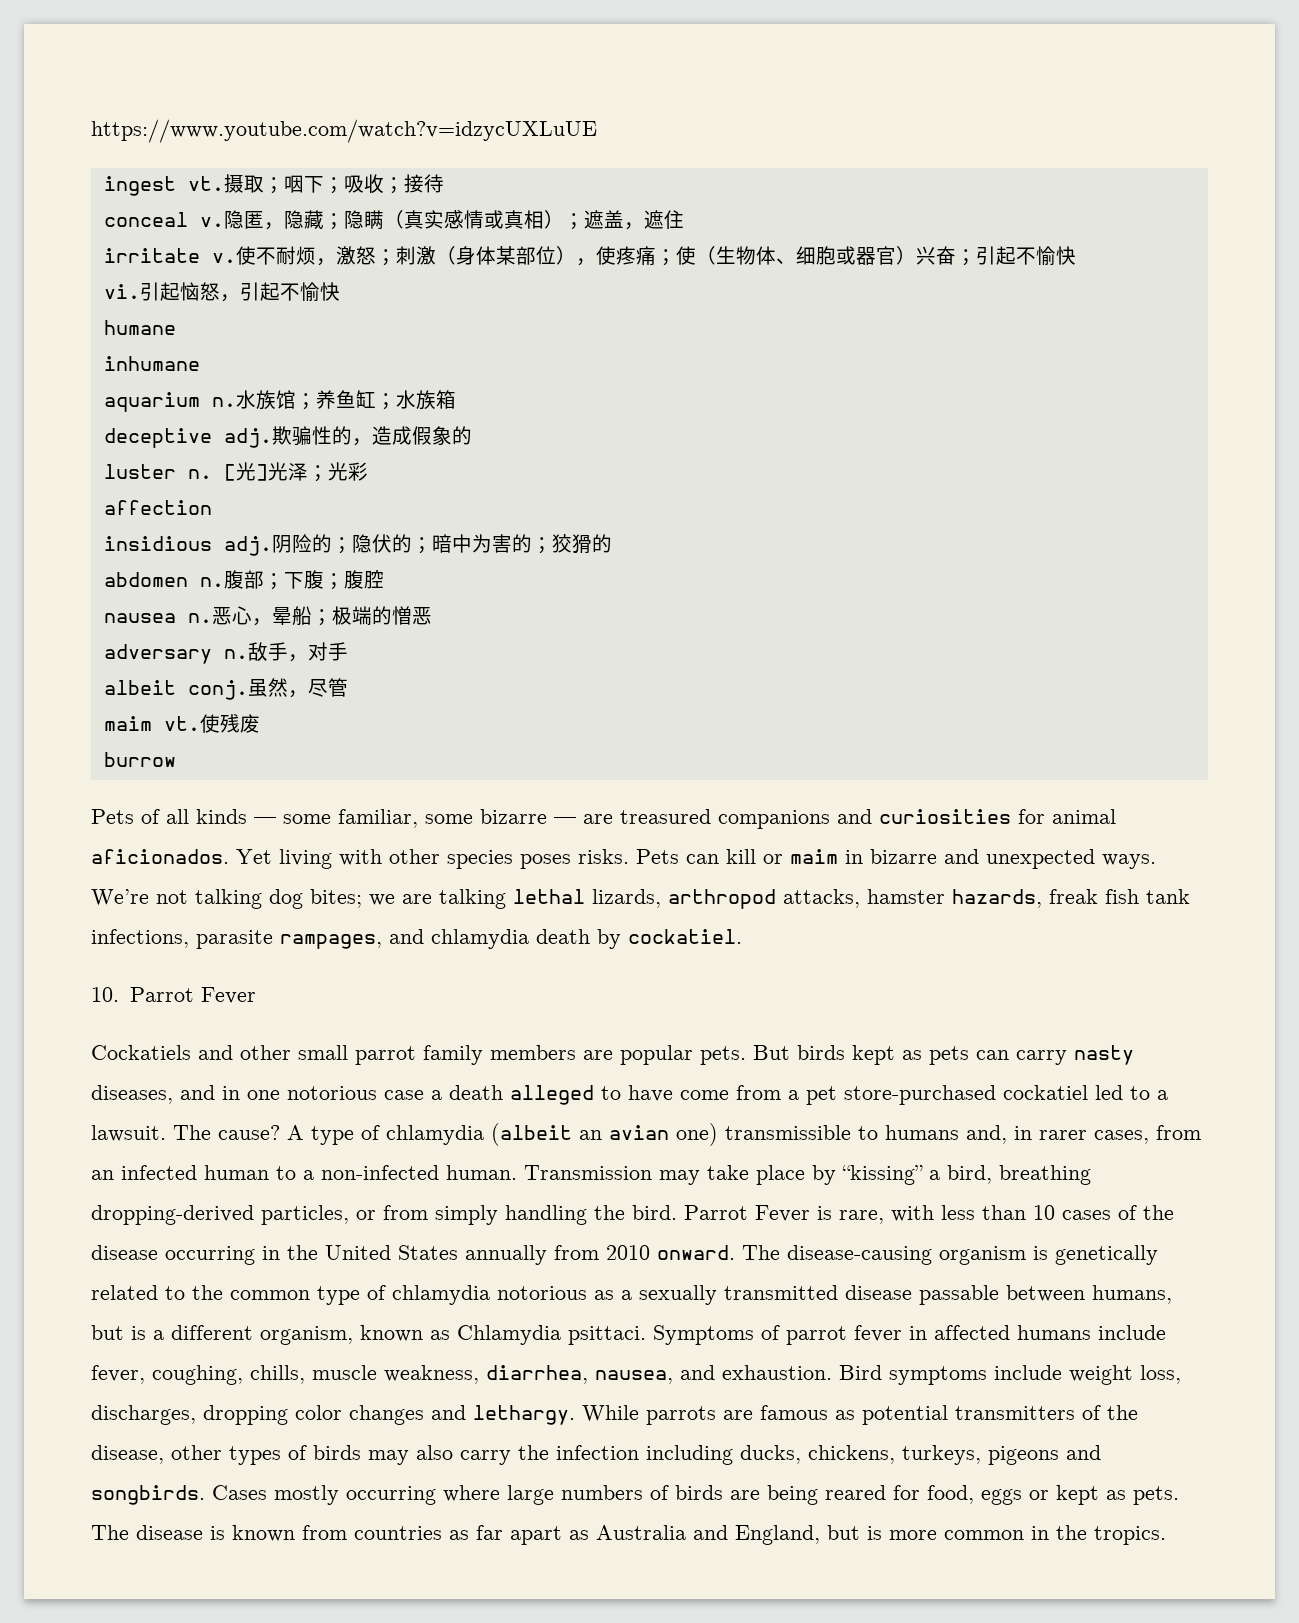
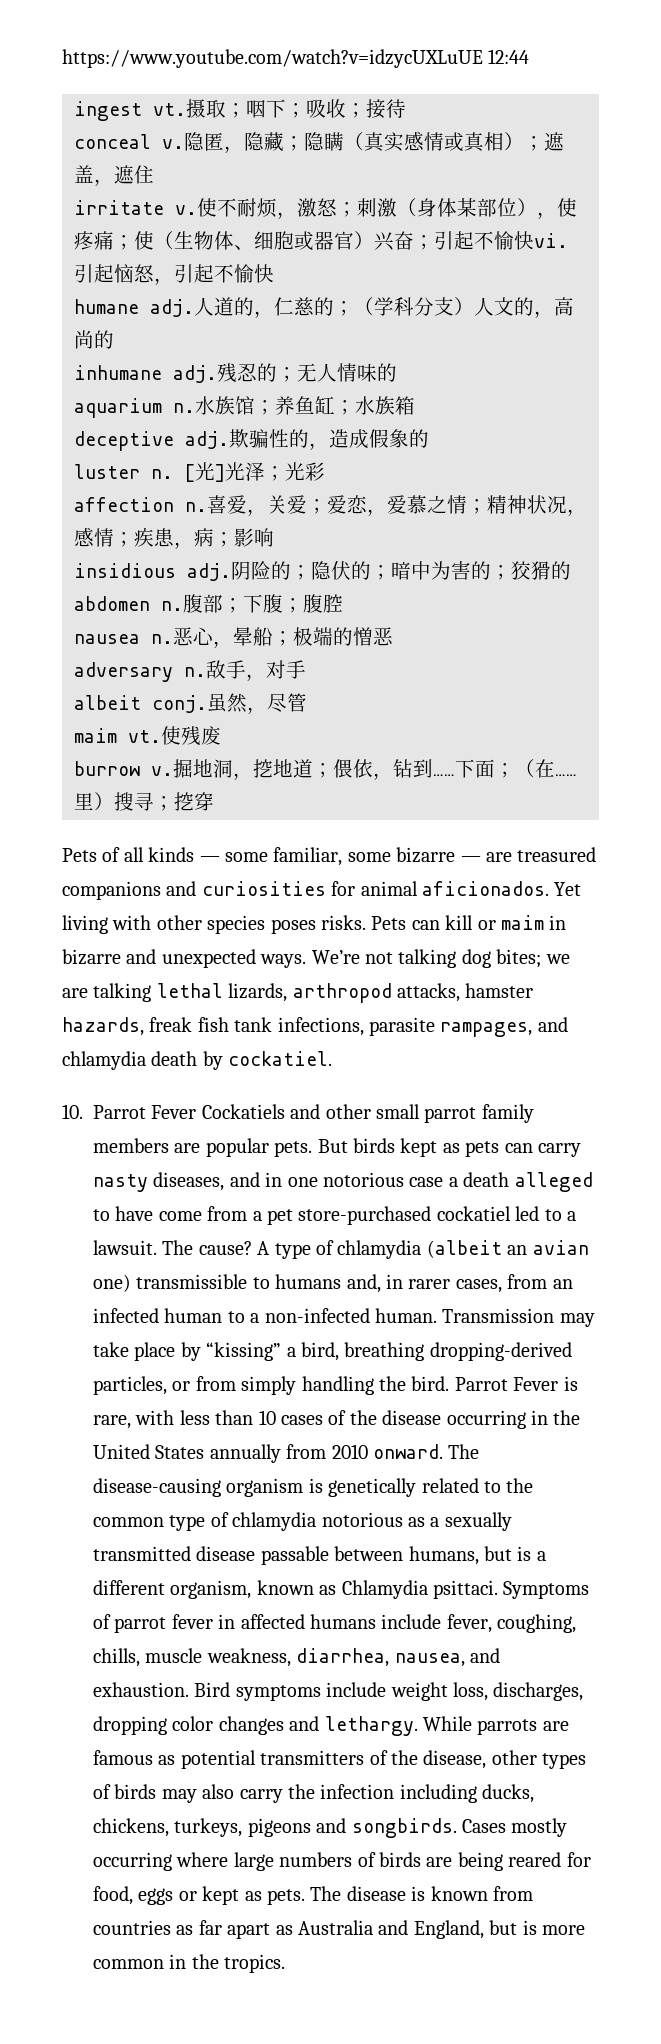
(597, 131) none -> [488,49,530,64] 12:44
(1076, 255) // -> (534, 240) none
[103,356,200,371] // inhumane -> [150,297,574,318] [74,330,114,349] [74,363,397,383] adj.人道的，仁慈的；（学科分支）人文的，高尚的 // inhumane adj.残忍的；无人情味的
(212, 507) none -> [185,495,587,516] [74,528,274,549] n.喜爱，关爱；爱恋，爱慕之情；精神状况，感情；疾患，病；影响
(176, 759) none -> [151,759,577,780] [74,792,214,811] v.掘地洞，挖地道；偎依，钻到……下面；（在……里）搜寻；挖穿
(256, 995) // -> (197, 1112) none

